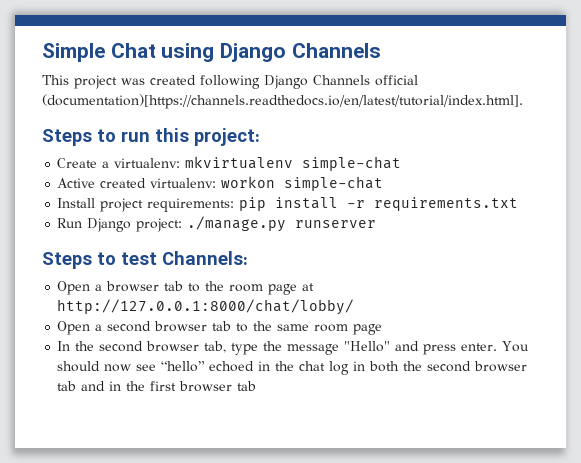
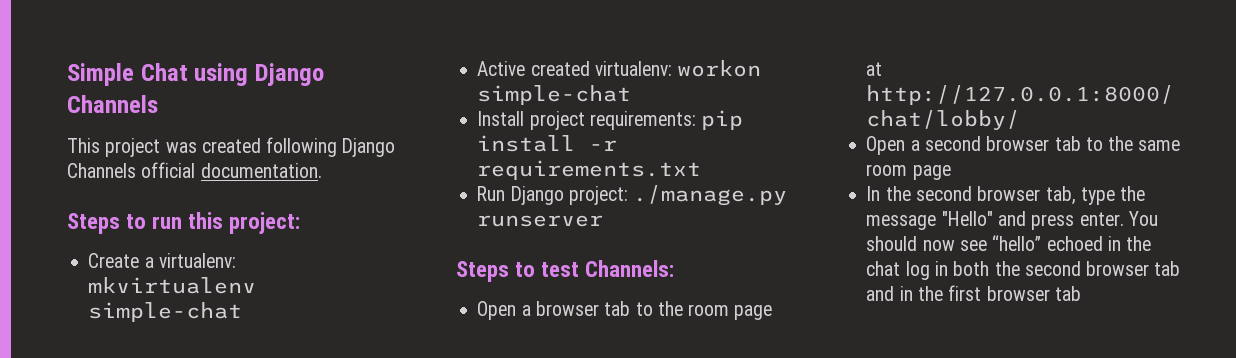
[42,94,523,109] (documentation)[https://channels.readthedocs.io/en/latest/tutorial/index.html]. -> [200,163,322,178] documentation.

